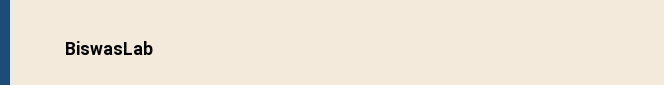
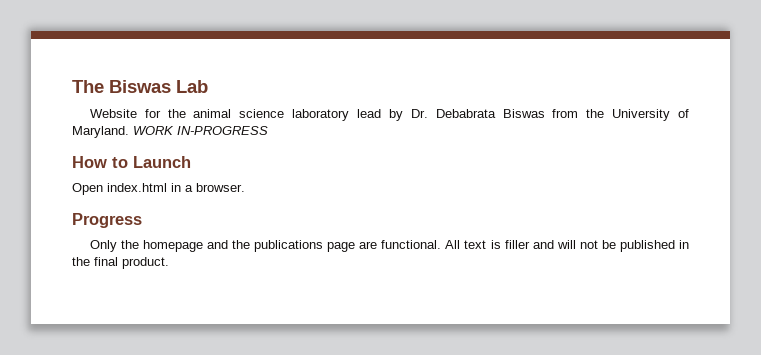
[65,41,153,55] BiswasLab -> [72,80,208,93] [89,109,689,121] [72,126,268,138] [72,156,191,168] [72,183,245,195] [72,213,142,228] [89,240,690,252] [72,257,169,269] The Biswas Lab // Website for the animal science laboratory lead by Dr. Debabrata Biswas from the University of Maryland. WORK IN-PROGRESS // How to Launch // Open index.html in a browser. // Progress // Only the homepage and the publications page are functional. All text is filler and will not be published in the final product.

